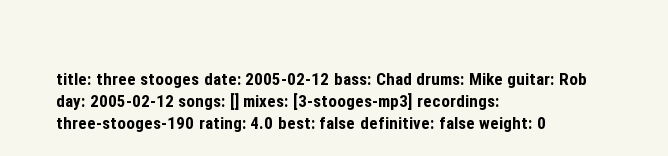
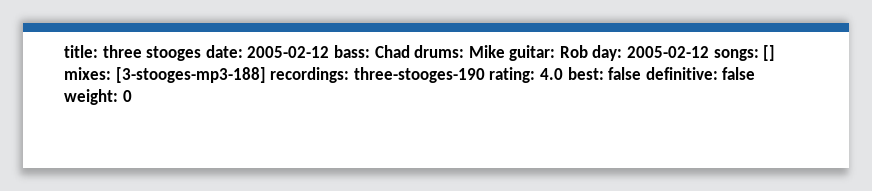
[292,93,412,110] [3-stooges-mp3] -> [115,67,266,83] [3-stooges-mp3-188]

